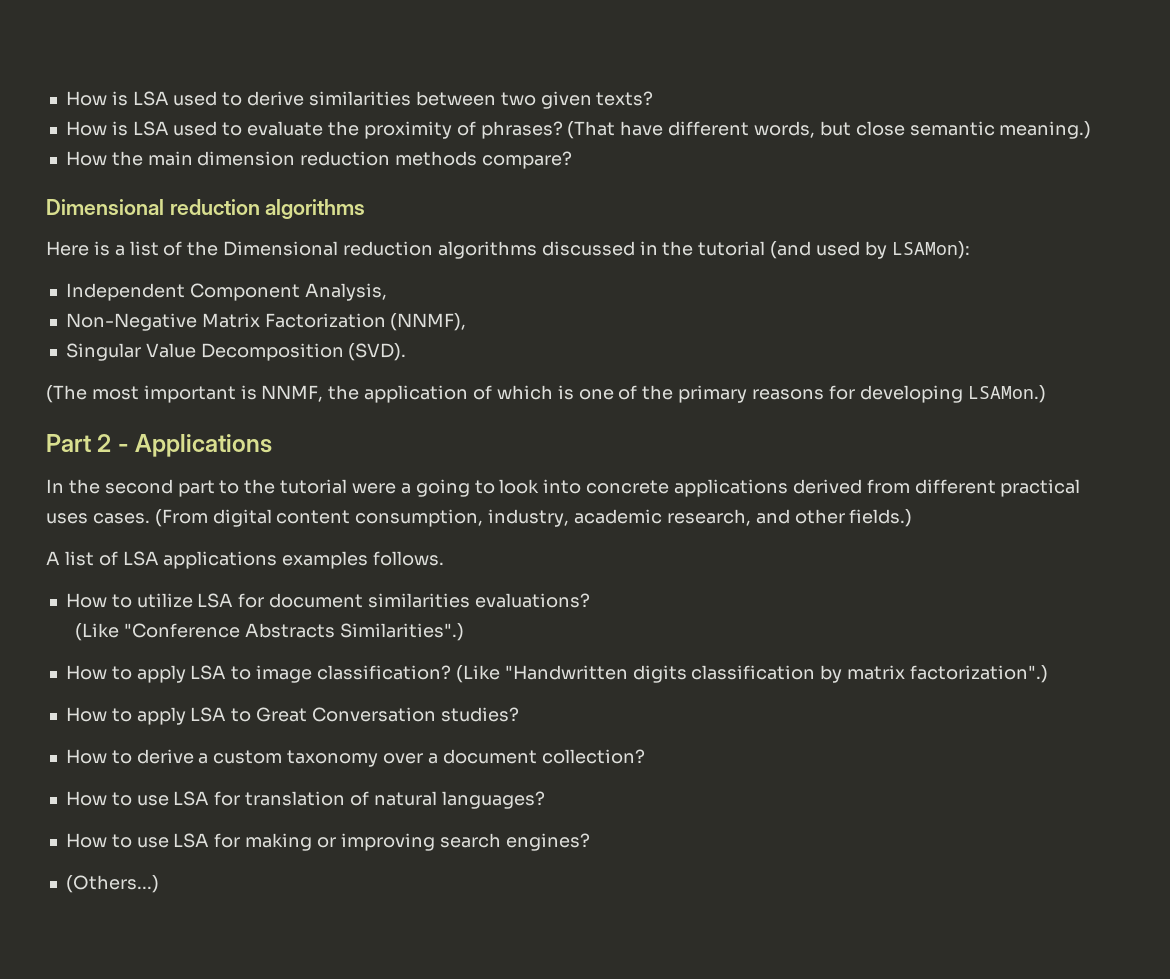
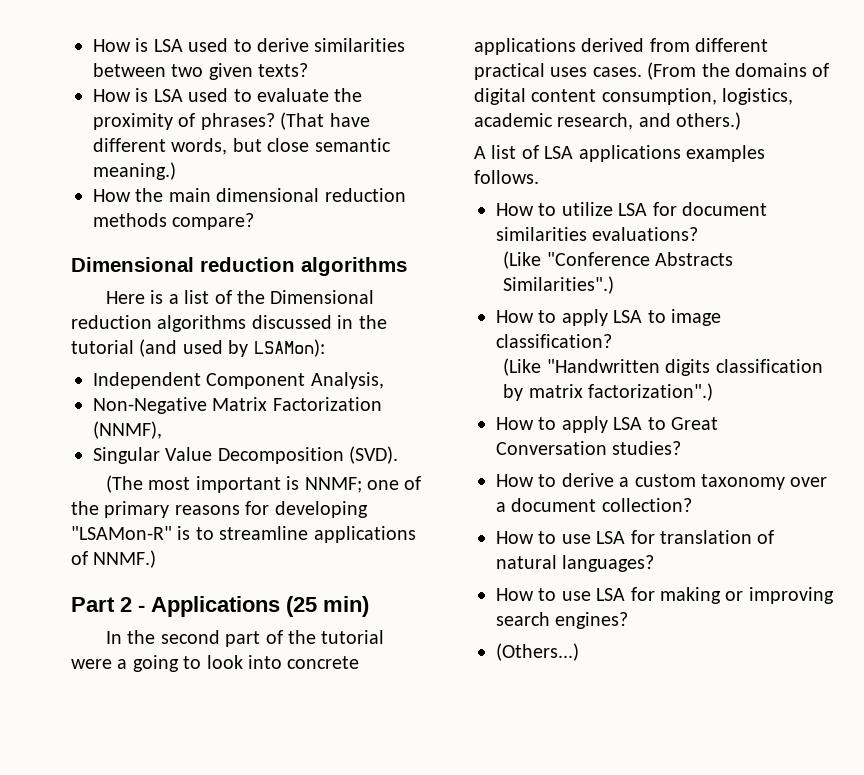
[197,151,296,166] dimension -> [216,188,320,202] dimensional
[261,385,574,403] NNMF, the application of which is -> [304,477,362,493] NNMF;
[967,385,1046,403] LSAMon.) -> [71,526,416,543] [71,550,157,568] "LSAMon-R" is to streamline applications of NNMF.)
(273, 445) none -> [286,596,369,617] (25 min)
[219,480,240,494] to -> [265,630,283,644] of
(208, 518) none -> [701,63,830,77] the domains of
[488,509,570,527] industry, -> [722,88,794,105] logistics,
[794,509,913,527] other fields.) -> [676,112,742,130] others.)
(451, 672) none -> (612, 341) //

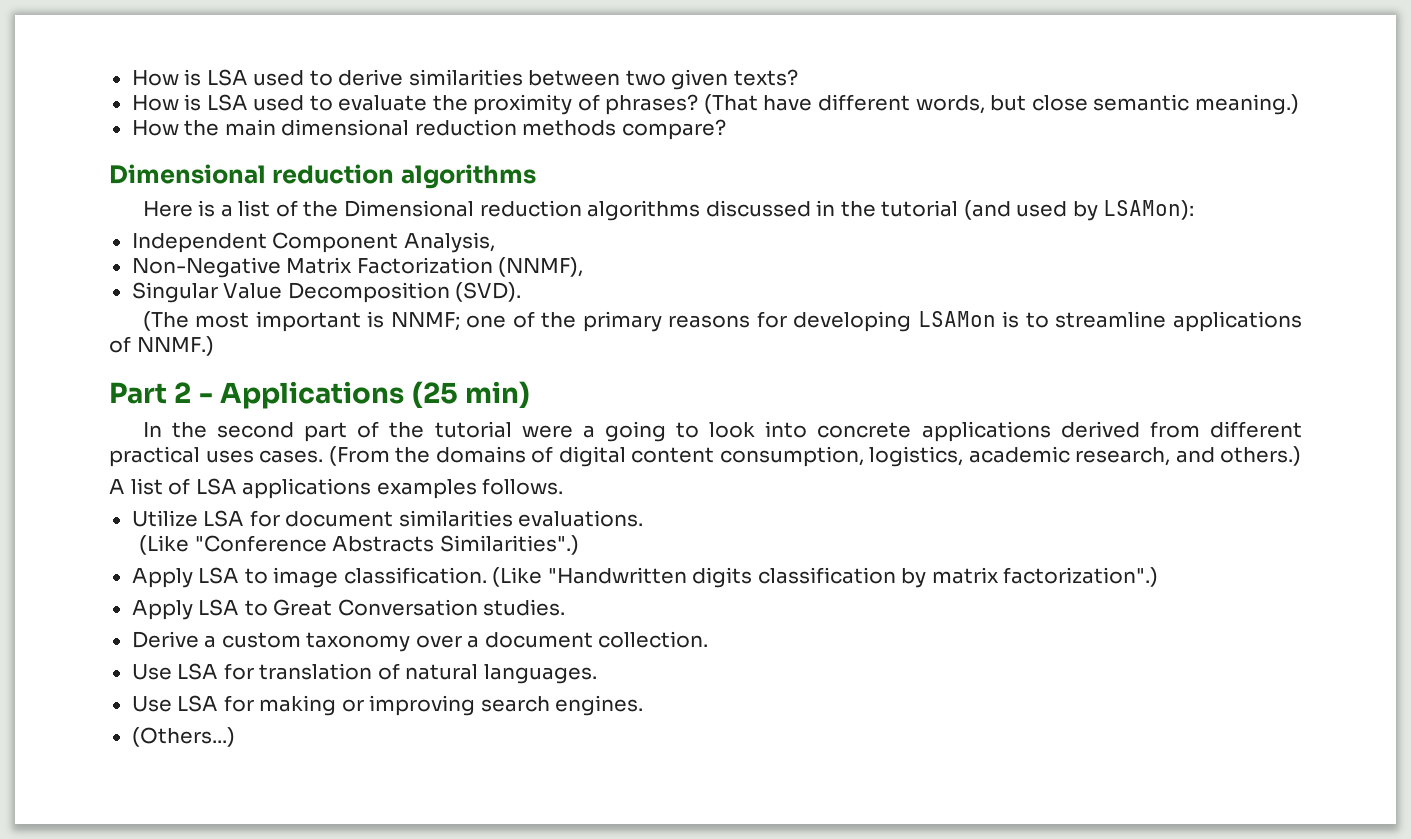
[71,526,172,540] "LSAMon-R" -> [917,311,996,327] LSAMon
[496,202,613,216] How to utilize -> [131,510,198,527] Utilize
[592,227,699,241] evaluations? -> [518,510,644,527] evaluations.
[496,309,608,326] How to apply -> [131,568,193,588] Apply
[496,334,612,348] classification? // -> [343,567,487,584] classification.
[496,416,608,433] How to apply -> [131,600,193,620] Apply
[612,441,682,455] [496,473,614,487] studies? // How to derive -> [483,599,566,616] [131,631,199,648] studies. // Derive
[601,498,692,512] [496,531,591,544] collection? // How to use -> [598,631,709,648] [131,664,172,680] collection. // Use
[562,555,655,572] [496,588,591,601] languages? // How to use -> [483,664,597,684] [131,696,172,712] languages. // Use
[555,612,629,629] engines? -> [555,695,644,716] engines.

